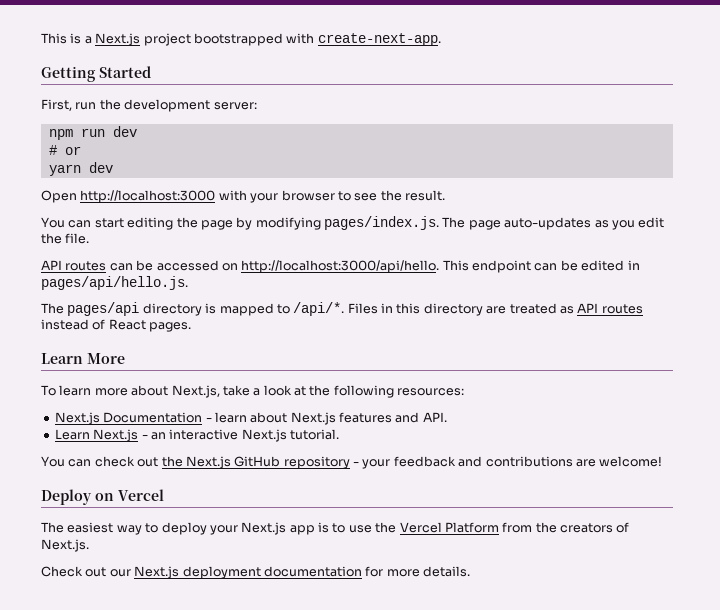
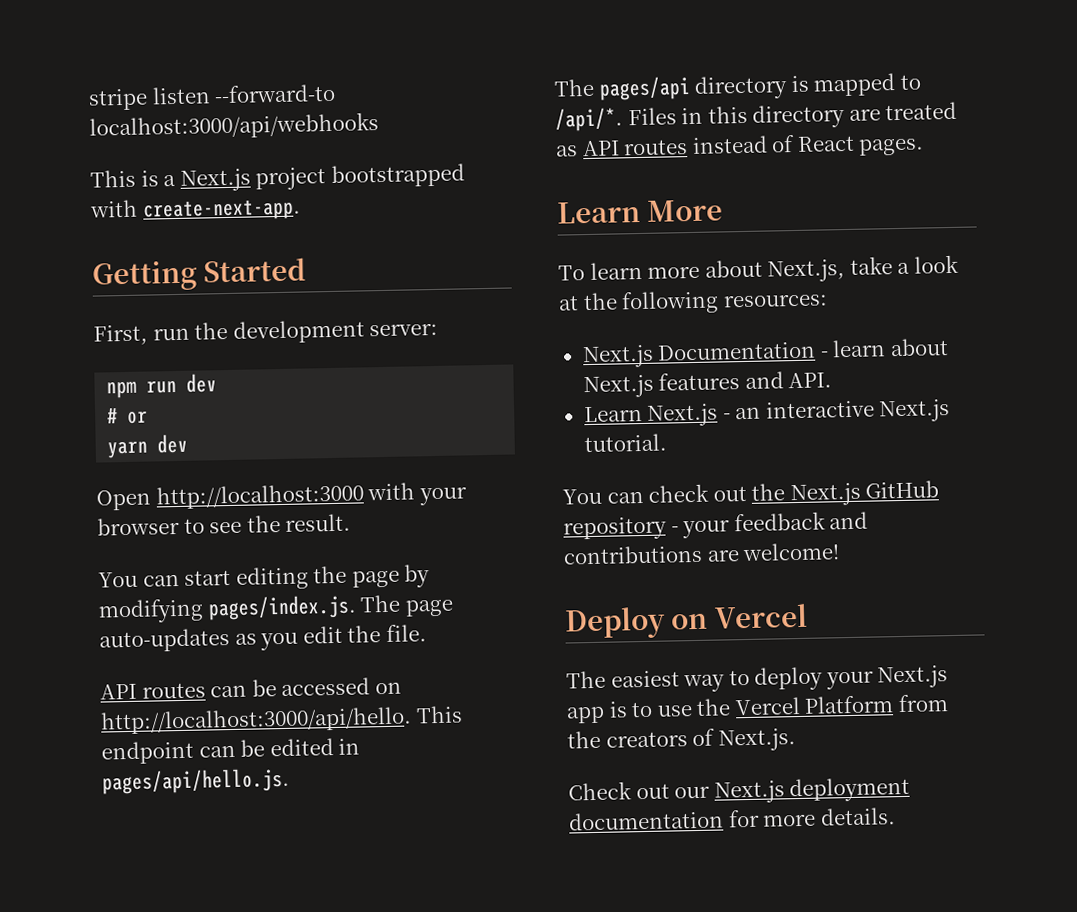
(41, 38) none -> [88,83,337,111] [89,112,379,141] stripe listen --forward-to localhost:3000/api/webhooks //

